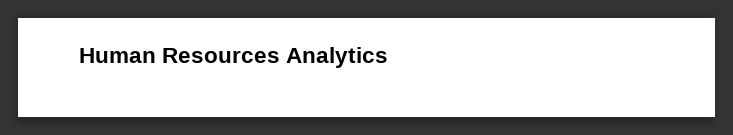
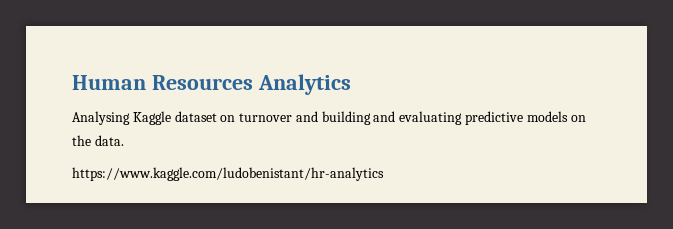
(389, 57) none -> [72,111,586,125] [72,135,124,146] [72,167,384,181] // Analysing Kaggle dataset on turnover and building and evaluating predictive models on the data. // https://www.kaggle.com/ludobenistant/hr-analytics

